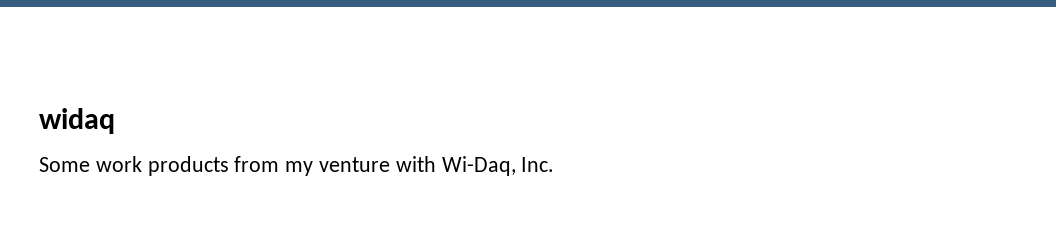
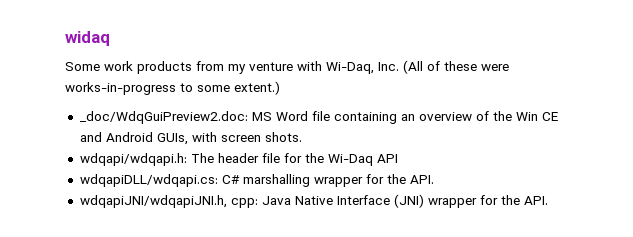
(555, 164) none -> [403,60,509,74] [65,81,280,95] [79,111,558,124] [79,132,302,145] [79,153,398,166] [79,174,434,187] [79,194,548,208] (All of these were works-in-progress to some extent.) // _doc/WdqGuiPreview2.doc: MS Word file containing an overview of the Win CE and Android GUIs, with screen shots. // wdqapi/wdqapi.h: The header file for the Wi-Daq API // wdqapiDLL/wdqapi.cs: C# marshalling wrapper for the API. // wdqapiJNI/wdqapiJNI.h, cpp: Java Native Interface (JNI) wrapper for the API.

